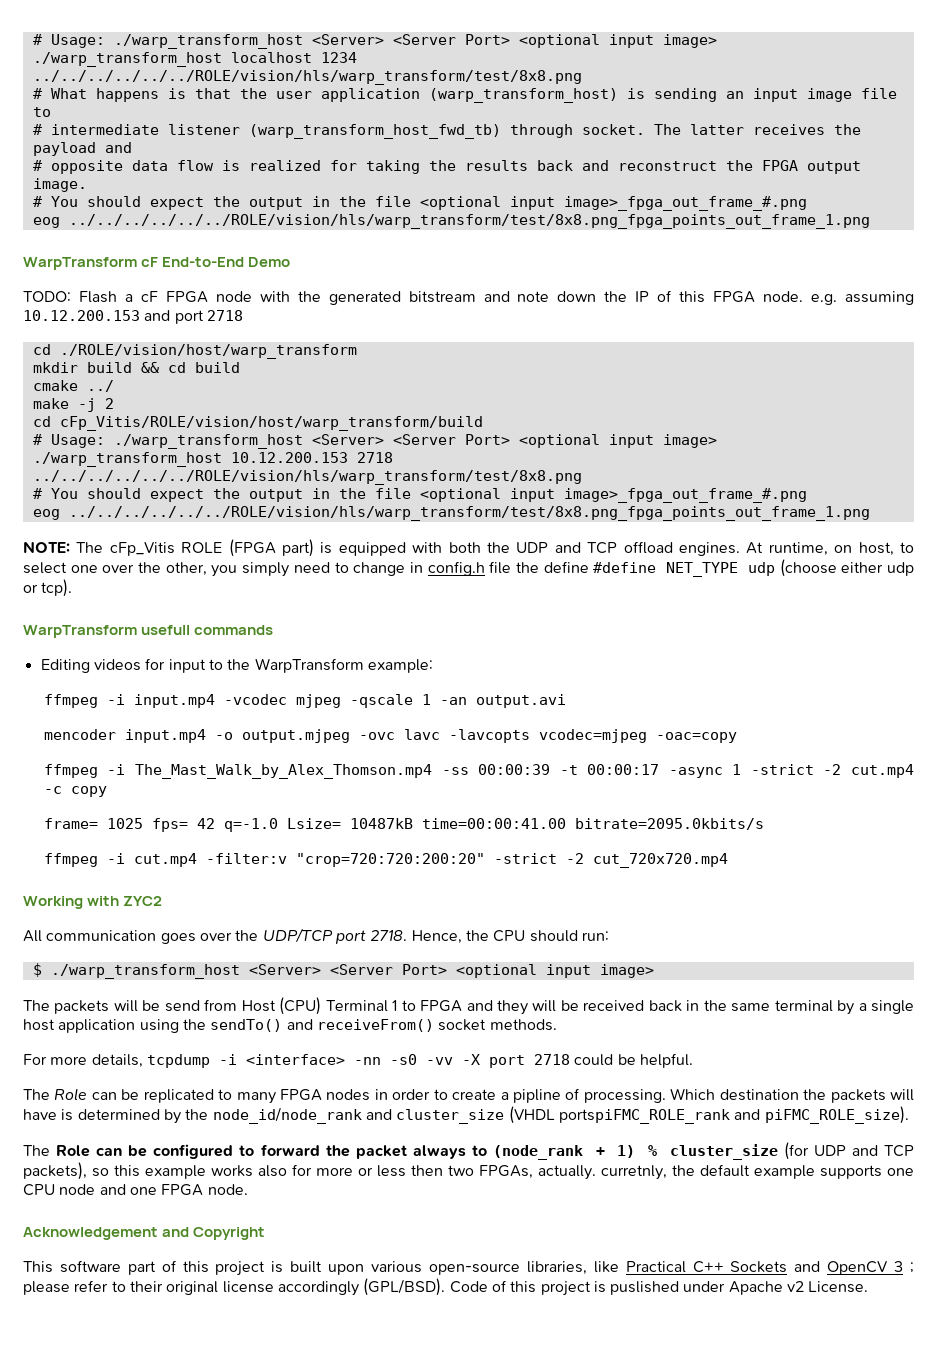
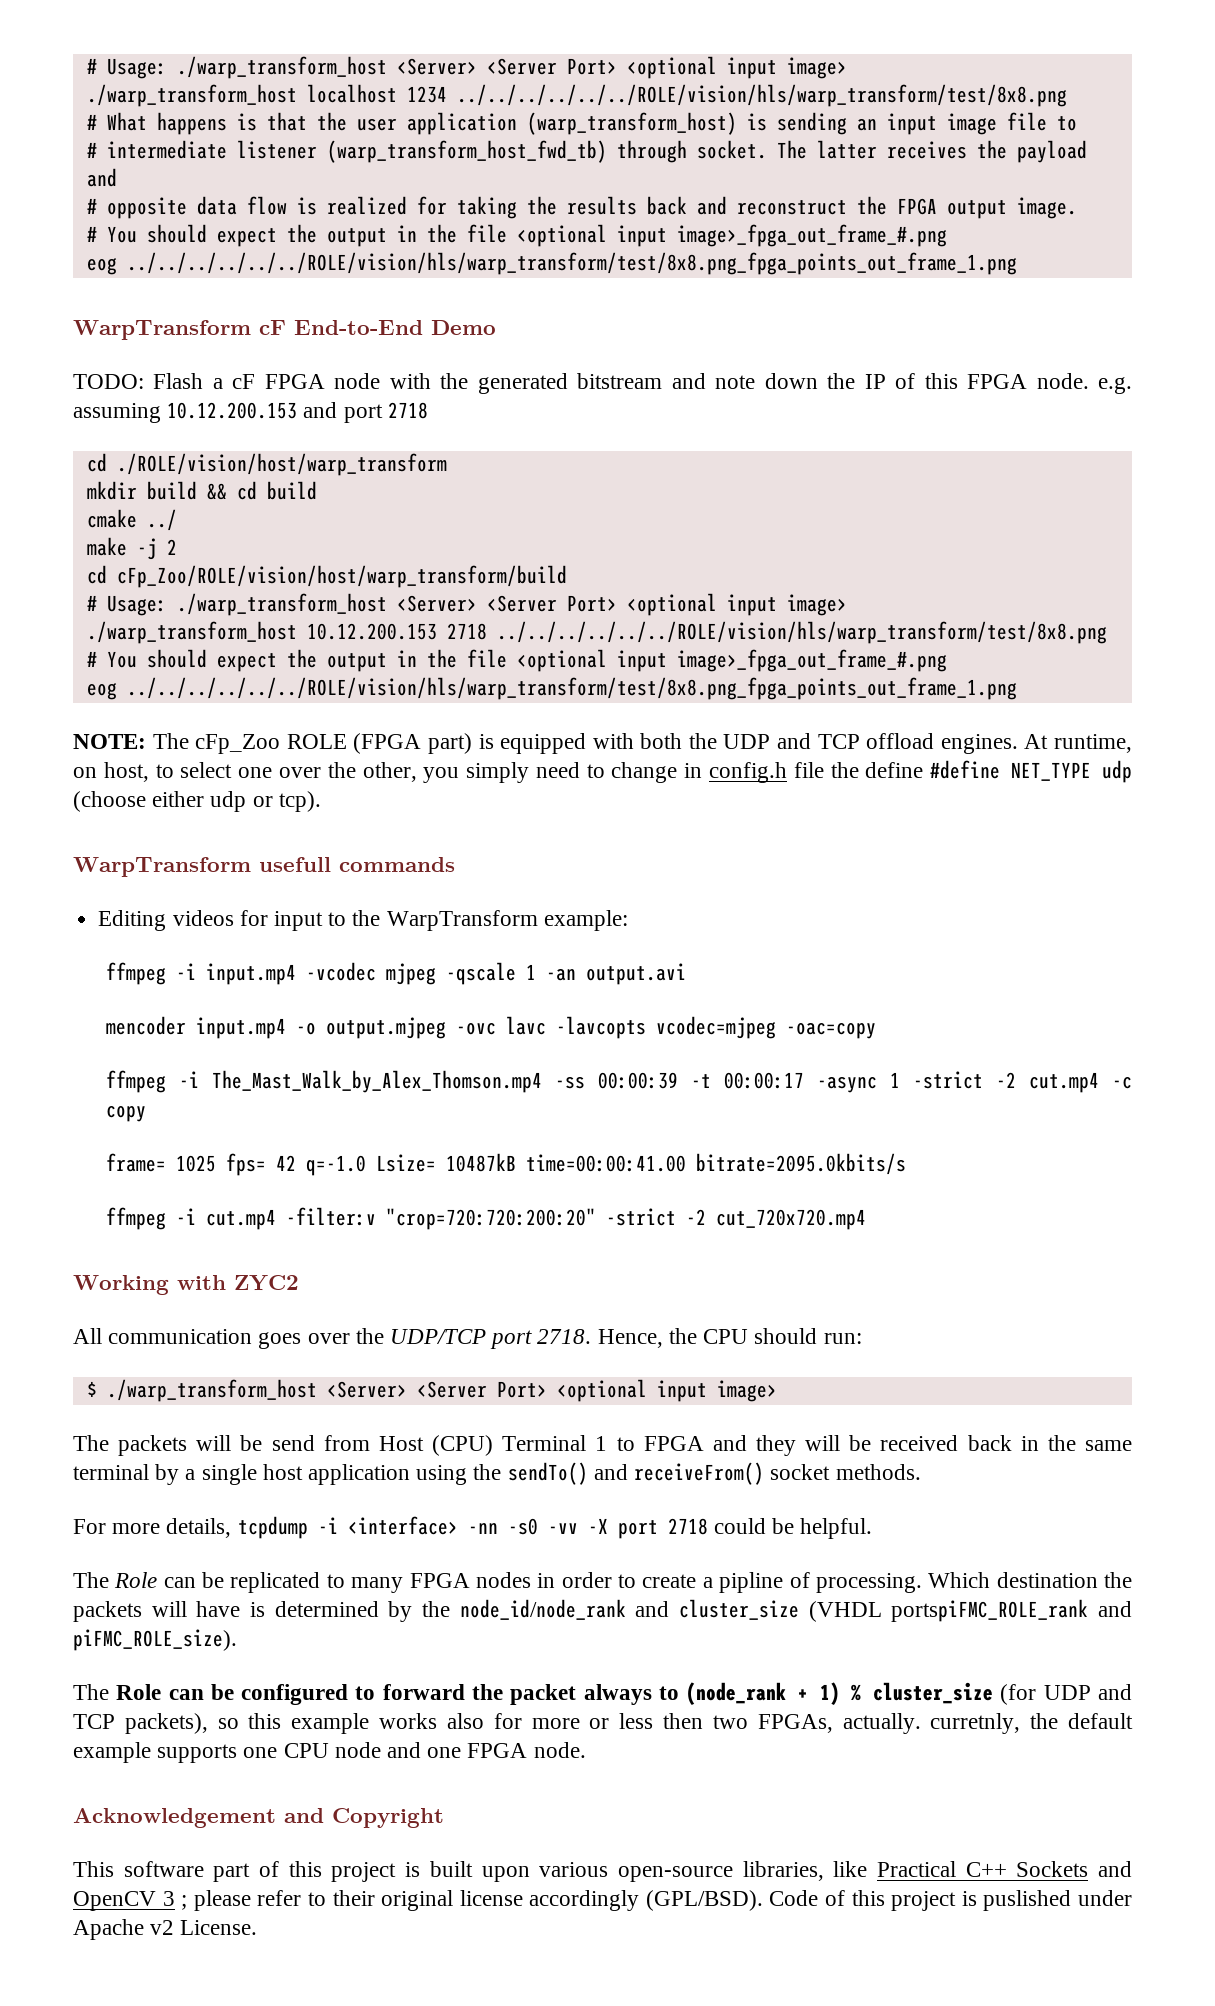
[59,416,483,431] cFp_Vitis/ROLE/vision/host/warp_transform/build -> [116,565,567,588] cFp_Zoo/ROLE/vision/host/warp_transform/build
[109,542,175,556] cFp_Vitis -> [195,734,281,754] cFp_Zoo

